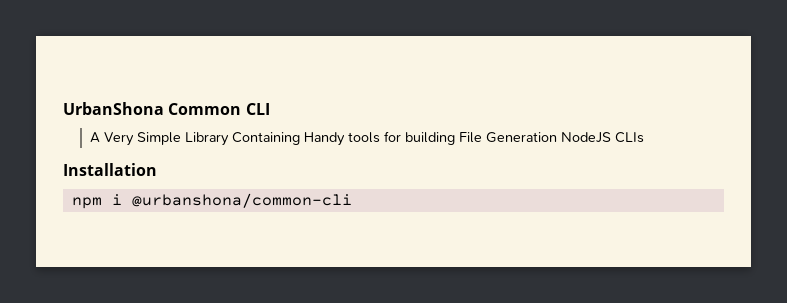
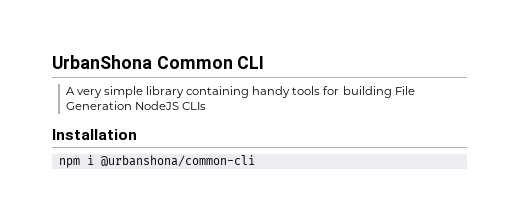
[103,132,345,146] Very Simple Library Containing Handy -> [76,86,291,98] very simple library containing handy

